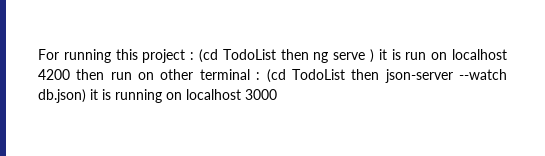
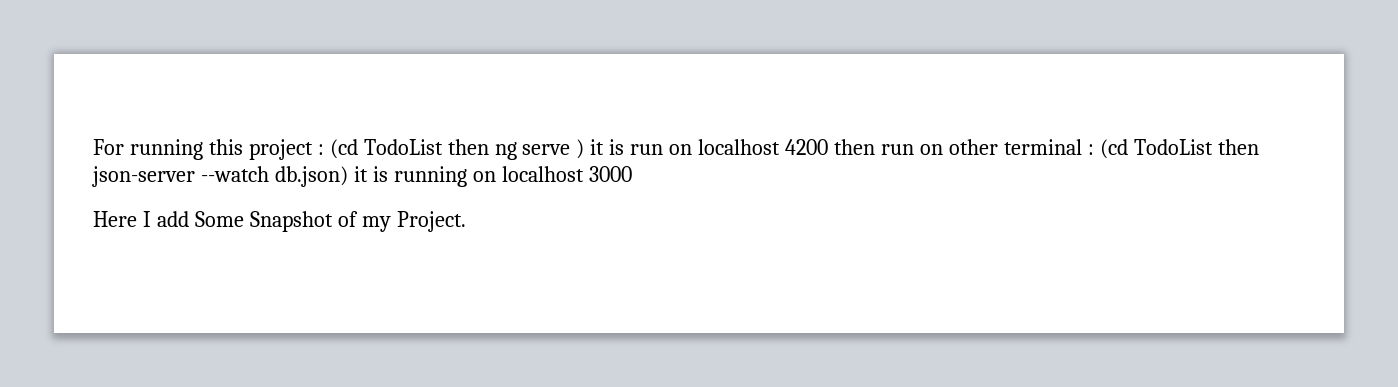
(277, 94) none -> [93,211,466,232] // Here I add Some Snapshot of my Project.

